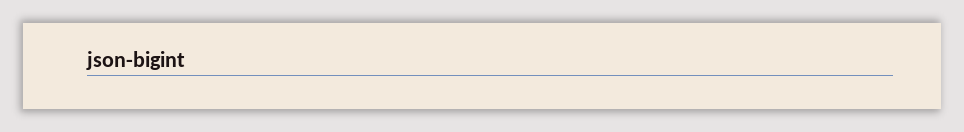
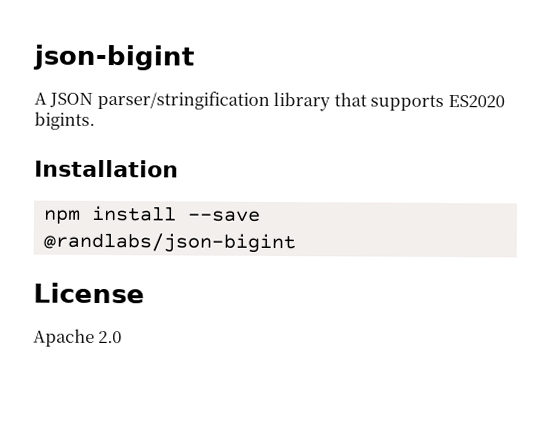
(185, 60) none -> [34,90,505,112] [34,111,95,130] [34,159,179,178] [42,205,261,224] [42,232,296,254] [33,282,145,304] [33,328,123,347] // A JSON parser/stringification library that supports ES2020 bigints. // Installation // npm install --save @randlabs/json-bigint // License // Apache 2.0

